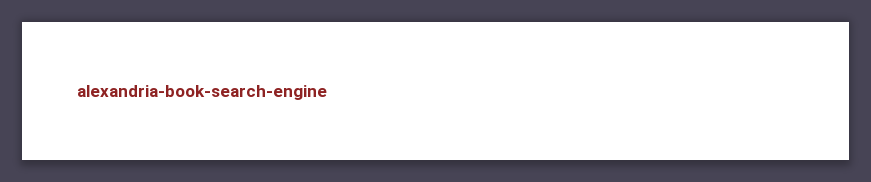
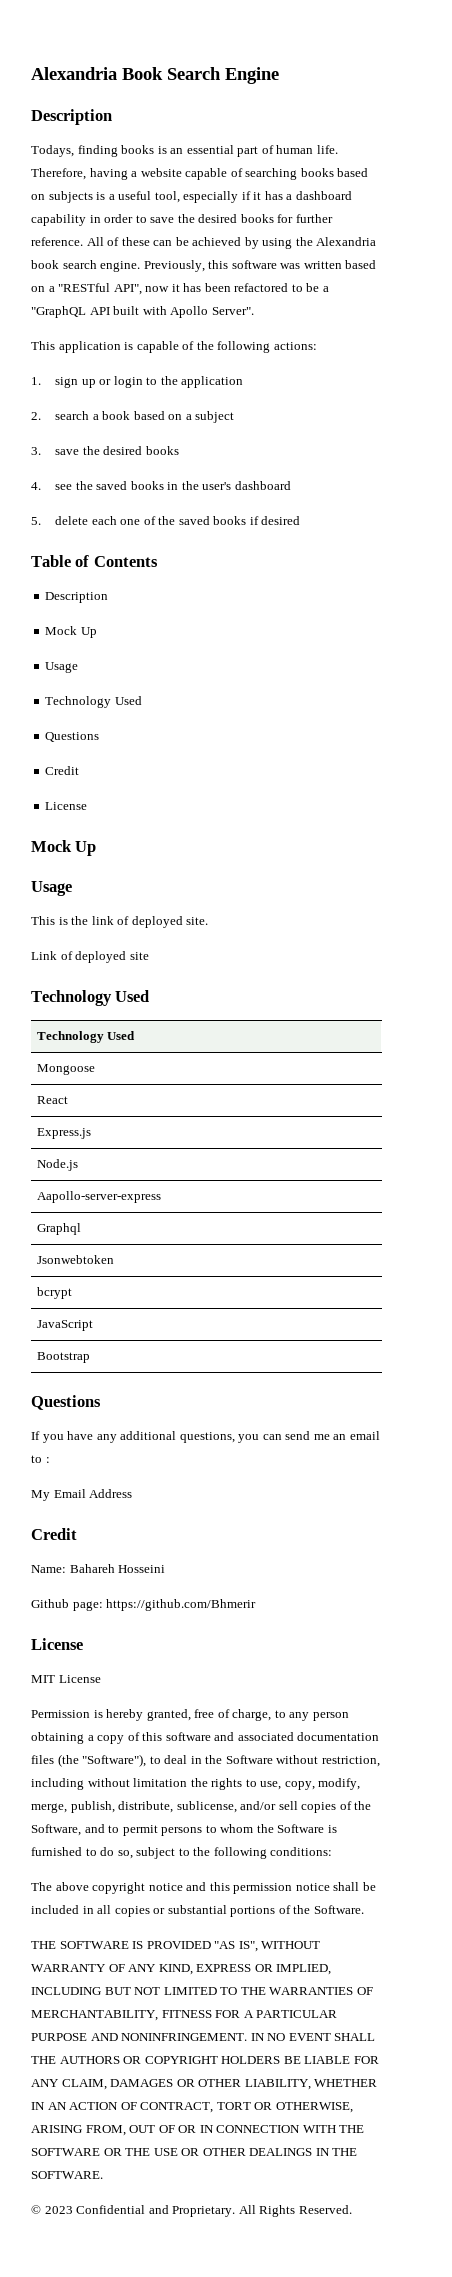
[77,85,327,100] alexandria-book-search-engine -> [31,67,279,84] [31,109,112,125] [31,145,338,157] [31,168,369,180] [31,191,352,203] [31,214,333,226] [31,237,377,249] [31,260,377,272] [31,283,329,295] [31,306,254,318] [31,341,317,353] [31,376,244,388] [31,411,235,423] [31,446,179,455] [31,481,291,490] [31,516,301,525] [31,555,158,567] [45,592,109,603] [45,626,97,638] [45,662,79,673] [45,696,142,708] [45,732,100,742] [45,766,80,775] [45,802,88,810] [31,840,97,856] [31,881,72,896] [31,916,209,928] [31,951,149,963] [31,990,150,1006] [36,1031,136,1043] [36,1064,95,1075] [36,1096,68,1104] [36,1128,91,1139] [36,1159,78,1171] [36,1191,161,1203] [36,1223,81,1235] [36,1255,114,1264] [36,1287,72,1299] [36,1320,93,1331] [36,1352,90,1363] [31,1395,101,1410] [31,1431,380,1443] [31,1455,50,1463] [31,1489,133,1501] [31,1528,77,1540] [31,1564,166,1573] [31,1599,257,1611] [31,1638,83,1650] [31,1675,101,1683] [31,1709,349,1721] [31,1732,380,1744] [31,1754,380,1767] [31,1778,361,1790] [31,1801,372,1813] [31,1824,337,1836] [31,1847,333,1859] [31,1882,376,1894] [31,1905,364,1917] [31,1941,321,1952] [31,1964,332,1975] [31,1987,373,1995] [31,2010,338,2021] [31,2033,376,2041] [31,2056,379,2064] [31,2079,378,2090] [31,2102,353,2113] [31,2125,365,2136] [31,2148,358,2156] [31,2171,103,2179] [31,2205,352,2217] Alexandria Book Search Engine // Description // Todays, finding books is an essential part of human life. Therefore, having a website capable of searching books based on subjects is a useful tool, especially if it has a dashboard capability in order to save the desired books for further reference. All of these can be achieved by using the Alexandria book search engine. Previously, this software was written based on a "RESTful API", now it has been refactored to be a "GraphQL API built with Apollo Server". // This application is capable of the following actions: // 1. sign up or login to the application // 2. search a book based on a subject // 3. save the desired books // 4. see the saved books in the user's dashboard // 5. delete each one of the saved books if desired // Table of Contents // Description // Mock Up // Usage // Technology Used // Questions // Credit // License // Mock Up // Usage // This is the link of deployed site. // Link of deployed site // Technology Used // Technology Used // Mongoose // React // Express.js // Node.js // Aapollo-server-express // Graphql // Jsonwebtoken // bcrypt // JavaScript // Bootstrap // Questions // If you have any additional questions, you can send me an email to : // My Email Address // Credit // Name: Bahareh Hosseini // Github page: https://github.com/Bhmerir // License // MIT License // Permission is hereby granted, free of charge, to any person obtaining a copy of this software and associated documentation files (the "Software"), to deal in the Software without restriction, including without limitation the rights to use, copy, modify, merge, publish, distribute, sublicense, and/or sell copies of the Software, and to permit persons to whom the Software is furnished to do so, subject to the following conditions: // The above copyright notice and this permission notice shall be included in all copies or substantial portions of the Software. // THE SOFTWARE IS PROVIDED "AS IS", WITHOUT WARRANTY OF ANY KIND, EXPRESS OR IMPLIED, INCLUDING BUT NOT LIMITED TO THE WARRANTIES OF MERCHANTABILITY, FITNESS FOR A PARTICULAR PURPOSE AND NONINFRINGEMENT. IN NO EVENT SHALL THE AUTHORS OR COPYRIGHT HOLDERS BE LIABLE FOR ANY CLAIM, DAMAGES OR OTHER LIABILITY, WHETHER IN AN ACTION OF CONTRACT, TORT OR OTHERWISE, ARISING FROM, OUT OF OR IN CONNECTION WITH THE SOFTWARE OR THE USE OR OTHER DEALINGS IN THE SOFTWARE. // © 2023 Confidential and Proprietary. All Rights Reserved.

